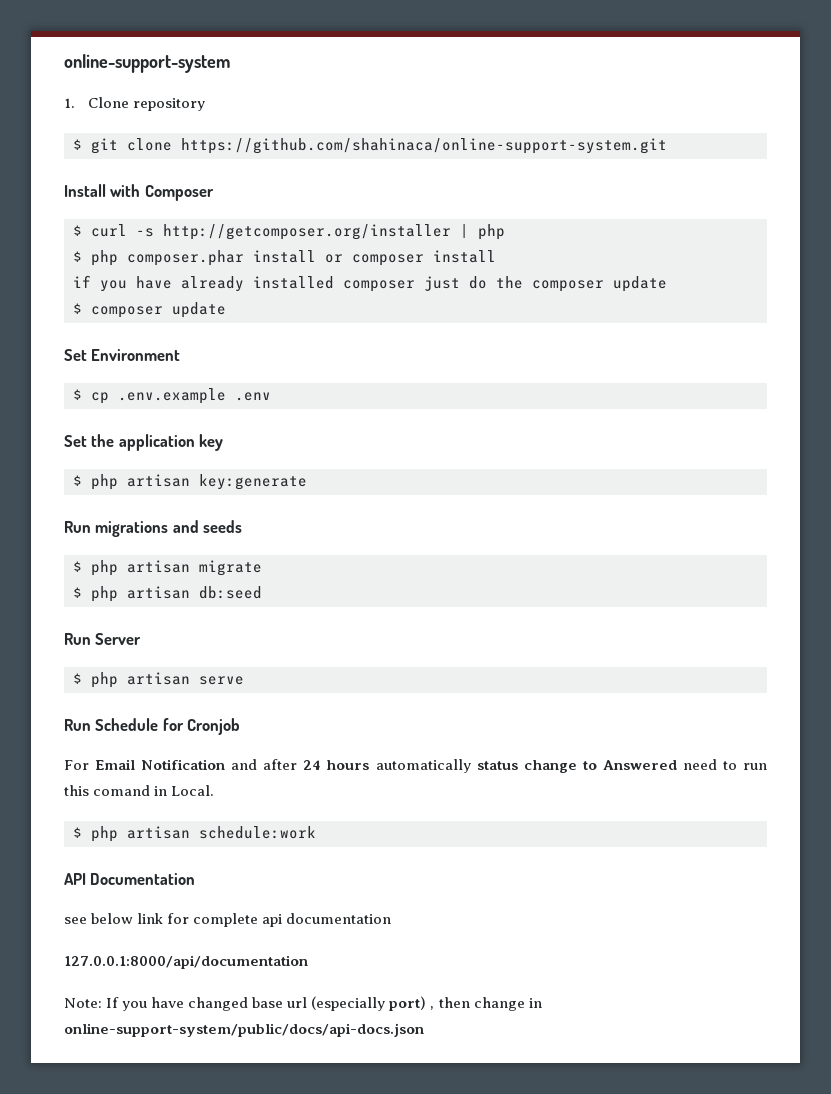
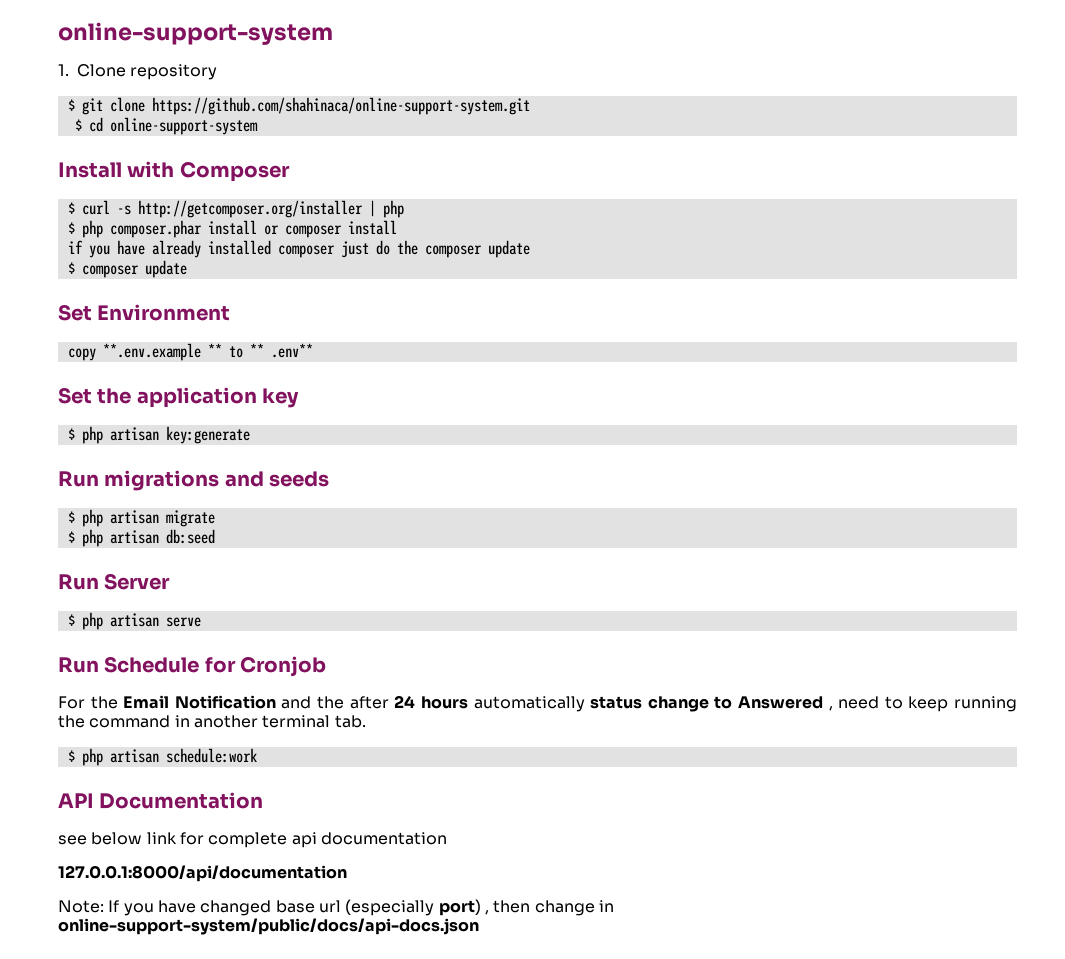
(667, 146) none -> [74,117,258,135] // $ cd online-support-system
[73,388,271,404] $ cp .env.example .env -> [67,343,313,361] copy **.env.example ** to ** .env**
(89, 765) none -> [90,696,118,709] the
(258, 764) none -> [317,696,345,709] the
(677, 765) none -> [828,705,833,711] ,
[742,763,767,770] [64,785,215,796] run this comand in Local. -> [908,696,1017,712] [58,715,366,728] keep running the command in another terminal tab.

